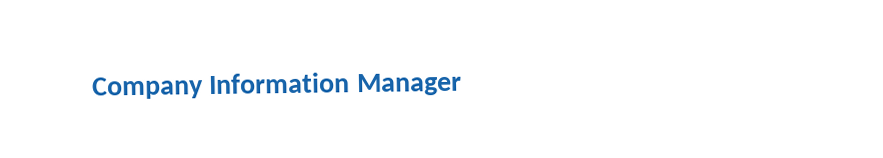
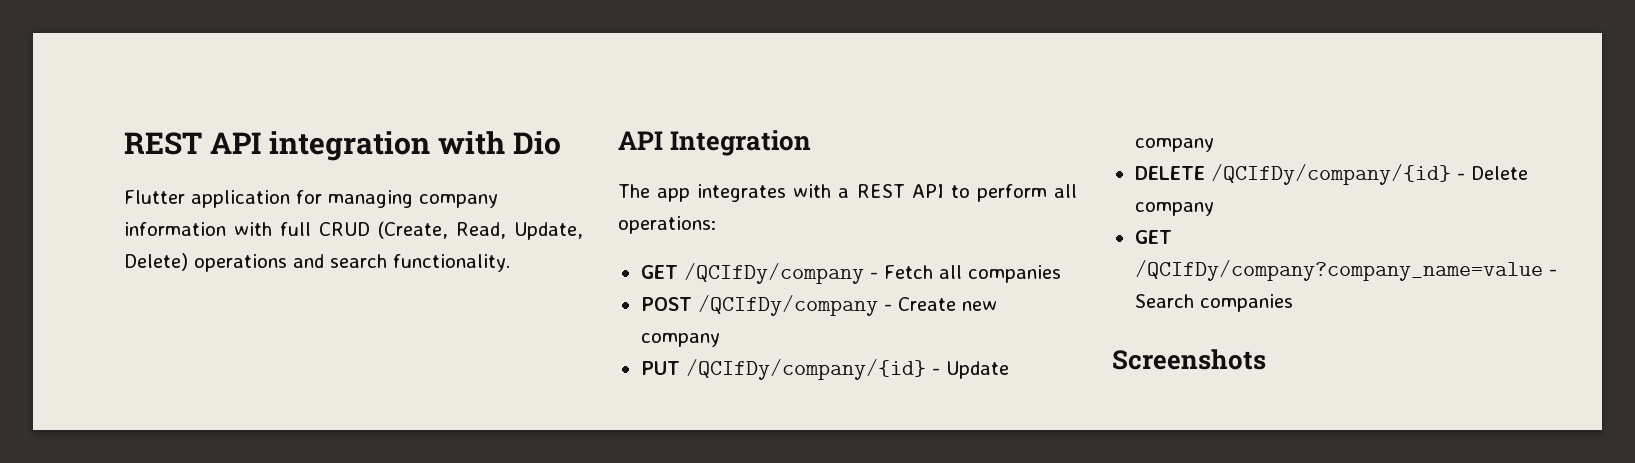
[91,72,462,100] Company Information Manager -> [124,131,562,161] [124,190,498,208] [124,221,583,240] [124,253,510,272] [618,130,812,156] [618,184,1077,202] [618,216,716,234] [640,263,1061,284] [640,295,997,316] [640,333,720,347] [640,359,1009,380] [1134,138,1214,152] [1134,164,1528,185] [1134,202,1214,216] [1134,230,1172,244] [1134,260,1557,281] [1134,294,1293,312] [1112,349,1266,370] REST API integration with Dio // Flutter application for managing company information with full CRUD (Create, Read, Update, Delete) operations and search functionality. // API Integration // The app integrates with a REST API to perform all operations: // GET /QCIfDy/company - Fetch all companies // POST /QCIfDy/company - Create new company // PUT /QCIfDy/company/{id} - Update company // DELETE /QCIfDy/company/{id} - Delete company // GET /QCIfDy/company?company_name=value - Search companies // Screenshots

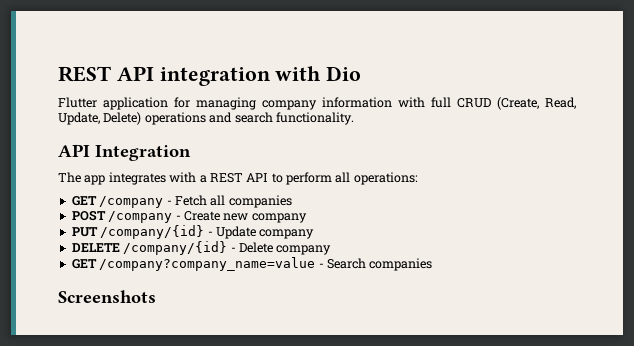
[683,263,864,284] /QCIfDy/company -> [99,196,164,208] /company
[697,295,878,316] /QCIfDy/company -> [108,211,173,223] /company
[685,359,926,380] /QCIfDy/company/{id} -> [100,225,205,239] /company/{id}
[1210,164,1451,185] /QCIfDy/company/{id} -> [123,241,228,255] /company/{id}
[1134,260,1543,281] /QCIfDy/company?company_name=value -> [99,257,316,271] /company?company_name=value

